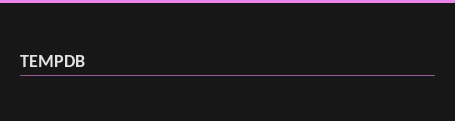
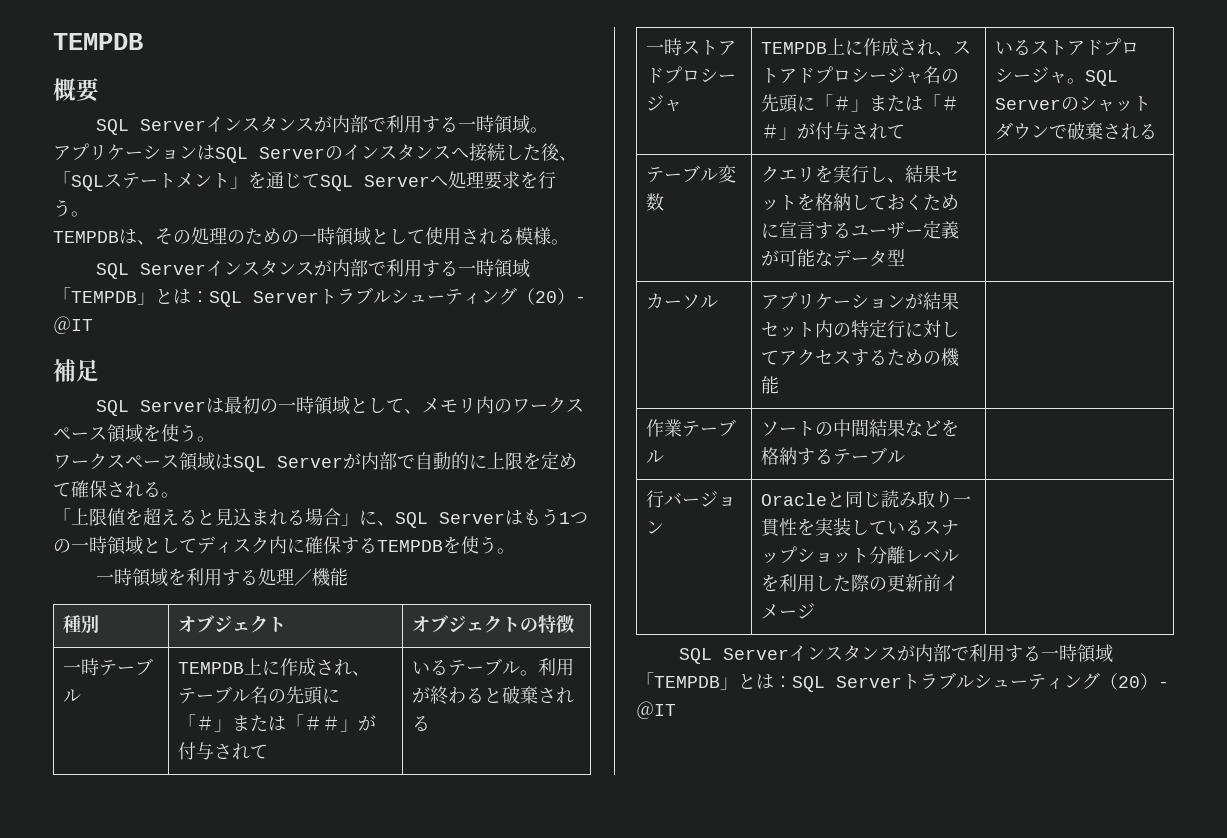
[20,55,85,67] TEMPDB -> [53,33,143,50] [53,78,100,102] [96,115,549,135] [53,143,577,163] [53,171,556,191] [53,199,89,217] [53,227,569,246] [96,259,531,279] [53,287,586,307] [53,316,93,334] [53,359,99,382] [96,396,585,416] [53,424,215,443] [53,451,577,472] [53,480,179,498] [53,507,588,528] [53,536,515,555] [96,568,349,587] [63,615,100,634] [178,615,287,633] [412,614,575,633] [63,658,154,676] [63,689,82,702] [178,658,371,676] [178,686,341,705] [178,714,377,732] [178,742,269,760] [412,658,575,676] [412,686,575,705] [412,716,431,731] [646,38,737,56] [646,66,737,84] [646,95,683,112] [761,38,972,56] [761,66,960,84] [761,94,960,113] [761,122,906,140] [995,38,1140,56] [995,67,1119,86] [995,96,1152,112] [995,122,1158,140] [646,165,737,183] [646,193,665,211] [761,165,960,183] [761,193,960,211] [761,220,960,239] [761,249,906,267] [646,293,719,309] [761,292,960,310] [761,319,960,338] [761,348,961,367] [761,376,780,394] [646,419,737,437] [646,450,665,463] [761,419,960,437] [761,447,906,465] [646,490,737,508] [646,521,665,534] [761,490,972,508] [761,518,960,537] [761,546,960,564] [761,574,960,592] [761,603,816,619] [679,644,1114,664] [636,672,1169,692] [636,701,676,719] TEMPDB // 概要 // SQL Serverインスタンスが内部で利用する一時領域。 // アプリケーションはSQL Serverのインスタンスへ接続した後、「SQLステートメント」を通じてSQL Serverへ処理要求を行う。 // TEMPDBは、その処理のための一時領域として使用される模様。 // SQL Serverインスタンスが内部で利用する一時領域「TEMPDB」とは：SQL Serverトラブルシューティング（20）-＠IT // 補足 // SQL Serverは最初の一時領域として、メモリ内のワークスペース領域を使う。 // ワークスペース領域はSQL Serverが内部で自動的に上限を定めて確保される。 // 「上限値を超えると見込まれる場合」に、SQL Serverはもう1つの一時領域としてディスク内に確保するTEMPDBを使う。 // 一時領域を利用する処理／機能 // 種別 | オブジェクト | オブジェクトの特徴 // 一時テーブル | TEMPDB上に作成され、テーブル名の先頭に「＃」または「＃＃」が付与されて | いるテーブル。利用が終わると破棄される // 一時ストアドプロシージャ | TEMPDB上に作成され、ストアドプロシージャ名の先頭に「＃」または「＃＃」が付与されて | いるストアドプロシージャ。SQL Serverのシャットダウンで破棄される // テーブル変数 | クエリを実行し、結果セットを格納しておくために宣言するユーザー定義が可能なデータ型 | // カーソル | アプリケーションが結果セット内の特定行に対してアクセスするための機能 | // 作業テーブル | ソートの中間結果などを格納するテーブル | // 行バージョン | Oracleと同じ読み取り一貫性を実装しているスナップショット分離レベルを利用した際の更新前イメージ | // SQL Serverインスタンスが内部で利用する一時領域「TEMPDB」とは：SQL Serverトラブルシューティング（20）-＠IT

